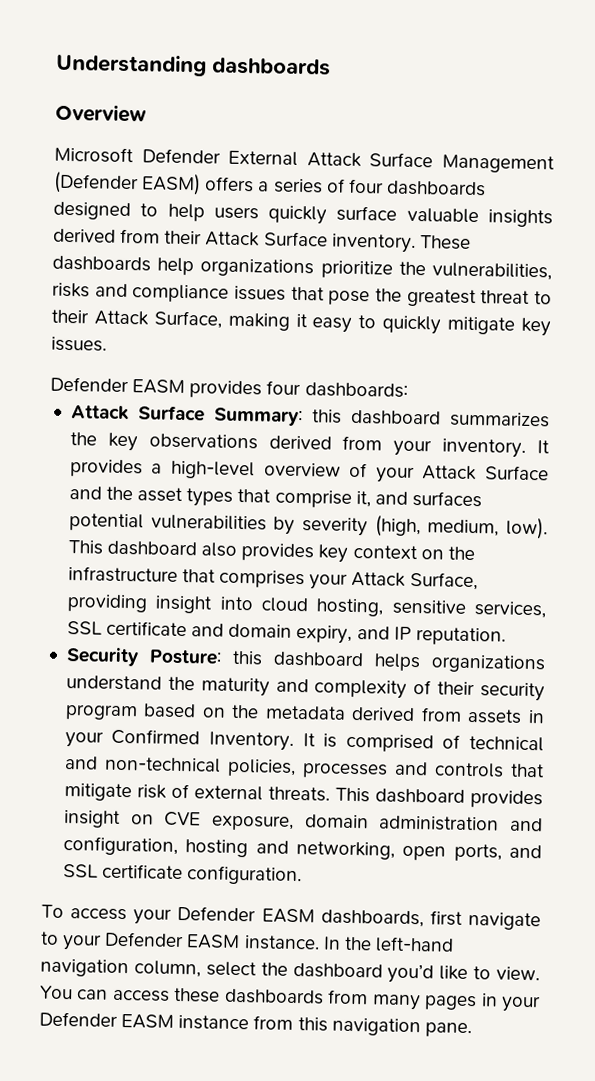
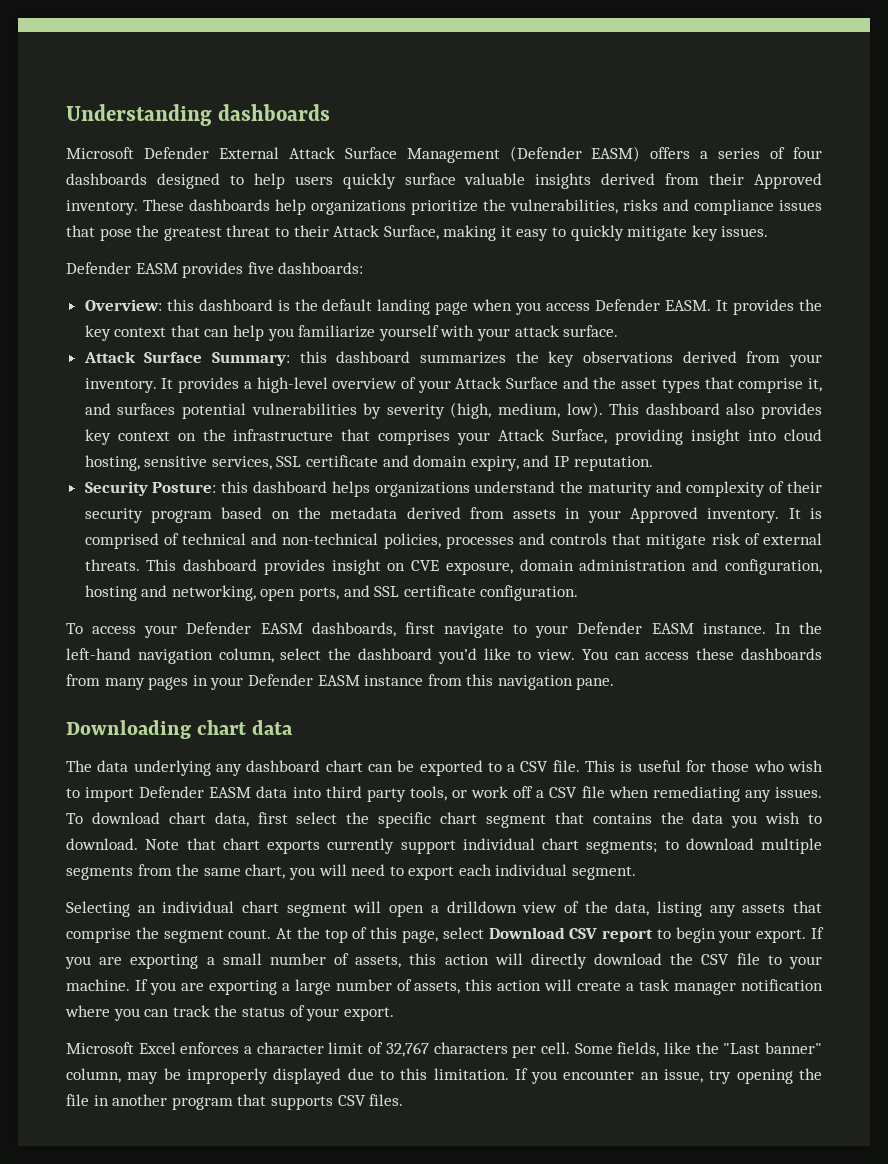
[55,103,147,123] // Overview -> (331, 112) none
[205,231,328,247] Attack Surface -> [753,173,822,189] Approved
[266,380,302,396] four -> [247,262,274,274] five
(408, 390) none -> [84,299,823,315] [84,325,619,341] // Overview: this dashboard is the default landing page when you access Defender EASM. It provides the key context that can help you familiarize yourself with your attack surface.
[111,728,295,751] Confirmed Inventory. -> [630,507,780,523] Approved inventory.
(472, 1030) none -> [66,720,294,739] [66,760,823,776] [66,786,822,802] [66,812,822,828] [66,838,822,854] [66,864,637,880] [66,901,822,917] [66,927,825,943] [65,953,822,969] [66,979,824,995] [65,1005,394,1021] [66,1042,822,1058] [66,1068,822,1084] [66,1094,404,1110] // Downloading chart data // The data underlying any dashboard chart can be exported to a CSV file. This is useful for those who wish to import Defender EASM data into third party tools, or work off a CSV file when remediating any issues. To download chart data, first select the specific chart segment that contains the data you wish to download. Note that chart exports currently support individual chart segments; to download multiple segments from the same chart, you will need to export each individual segment. // Selecting an individual chart segment will open a drilldown view of the data, listing any assets that comprise the segment count. At the top of this page, select Download CSV report to begin your export. If you are exporting a small number of assets, this action will directly download the CSV file to your machine. If you are exporting a large number of assets, this action will create a task manager notification where you can track the status of your export. // Microsoft Excel enforces a character limit of 32,767 characters per cell. Some fields, like the "Last banner" column, may be improperly displayed due to this limitation. If you encounter an issue, try opening the file in another program that supports CSV files.

